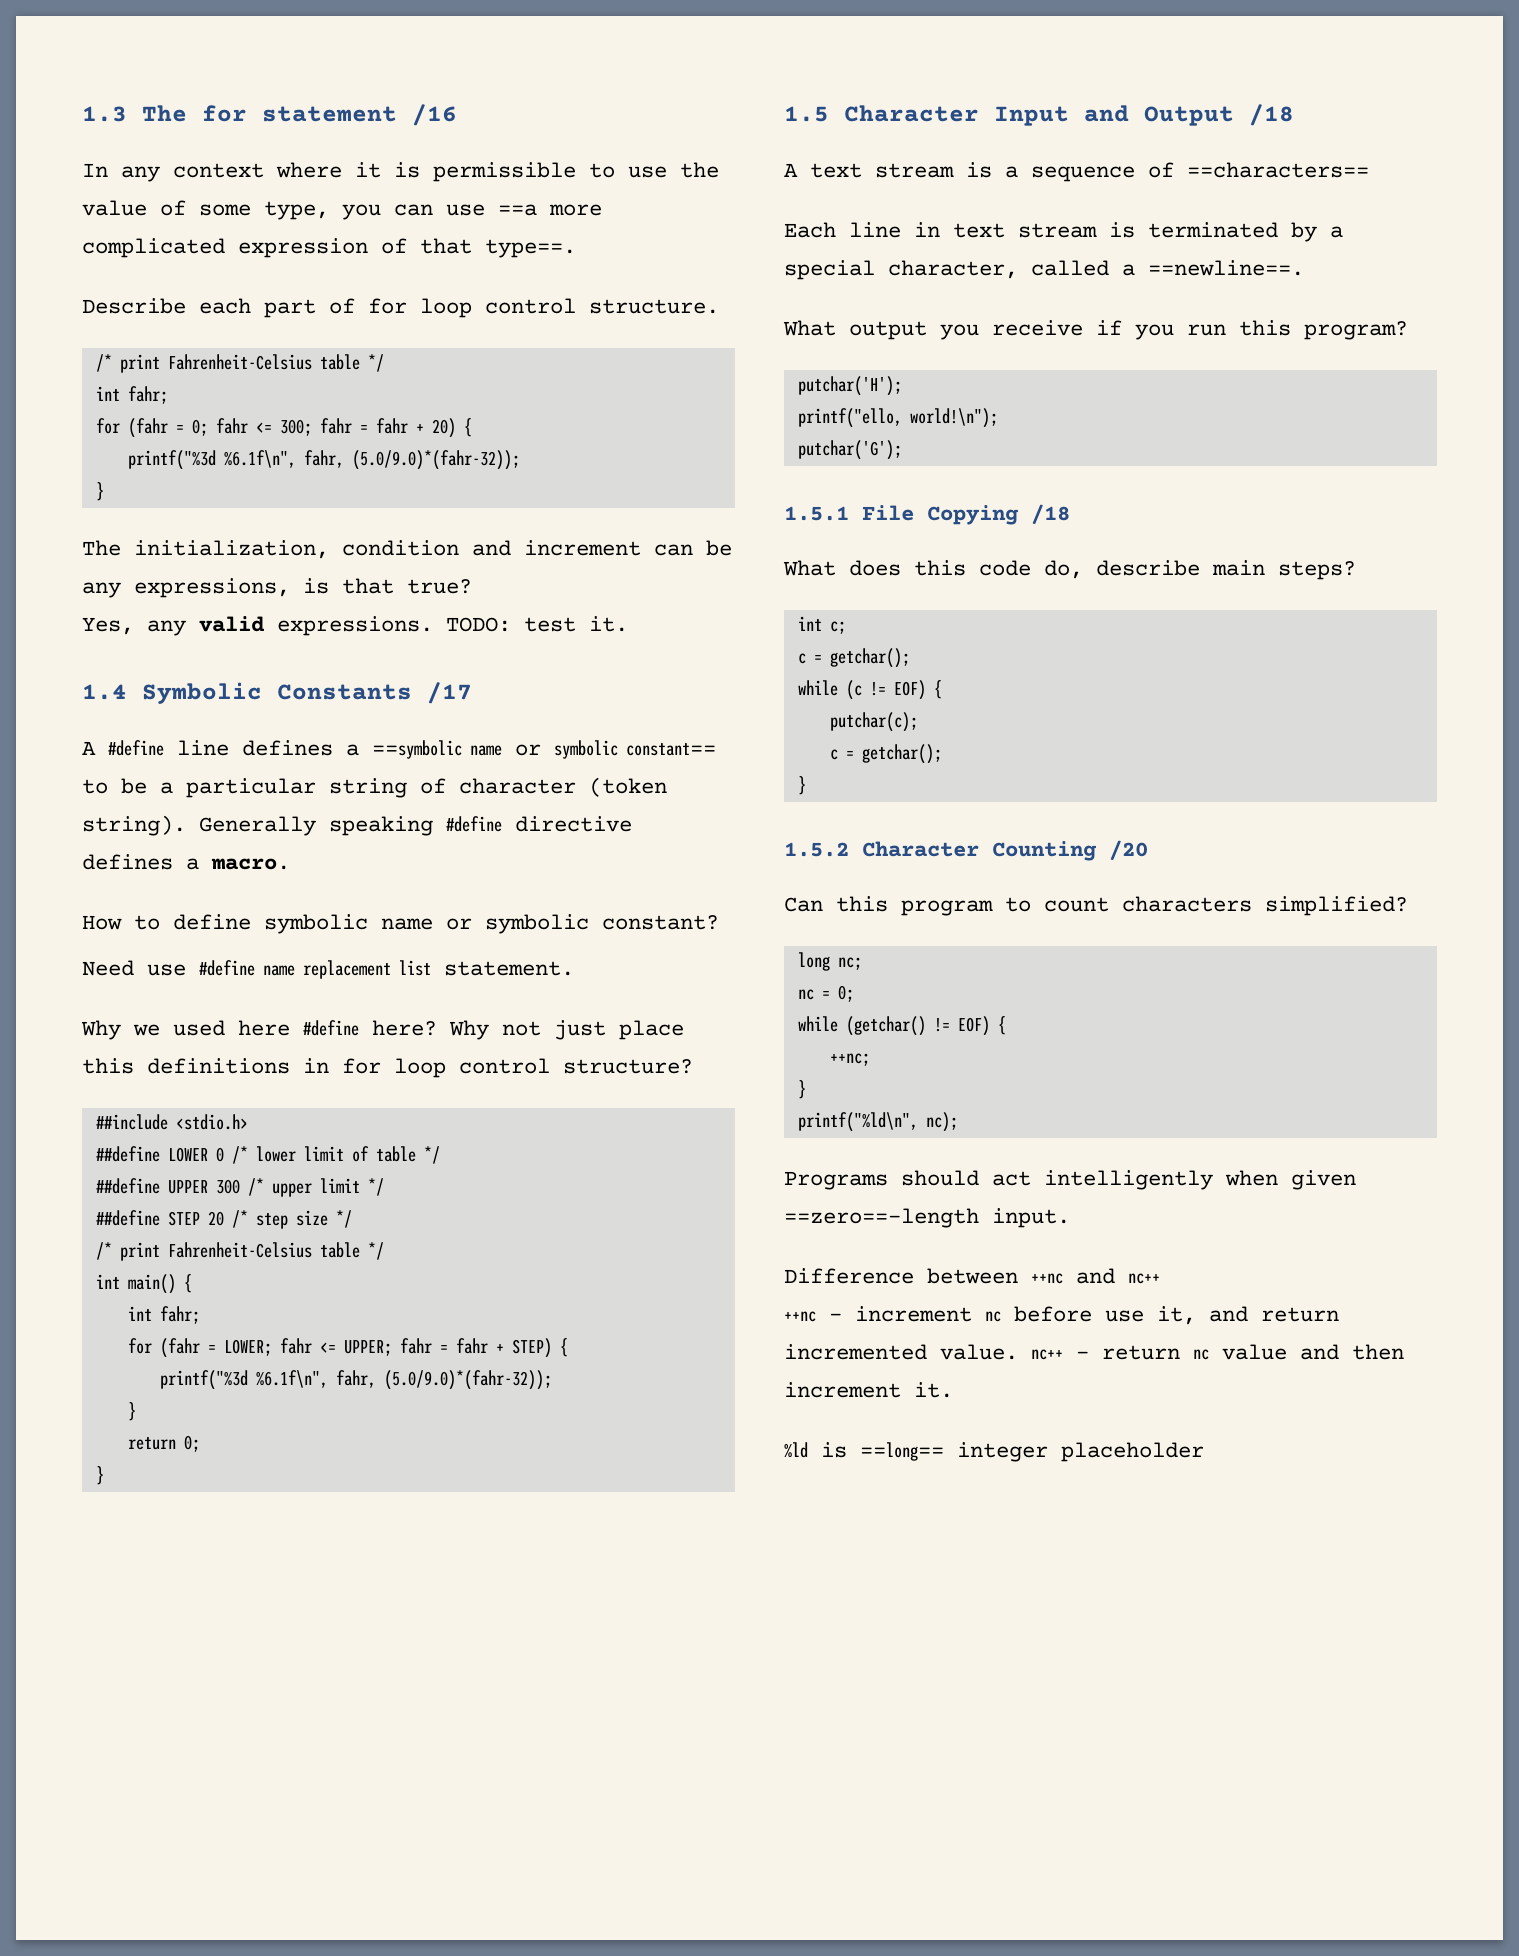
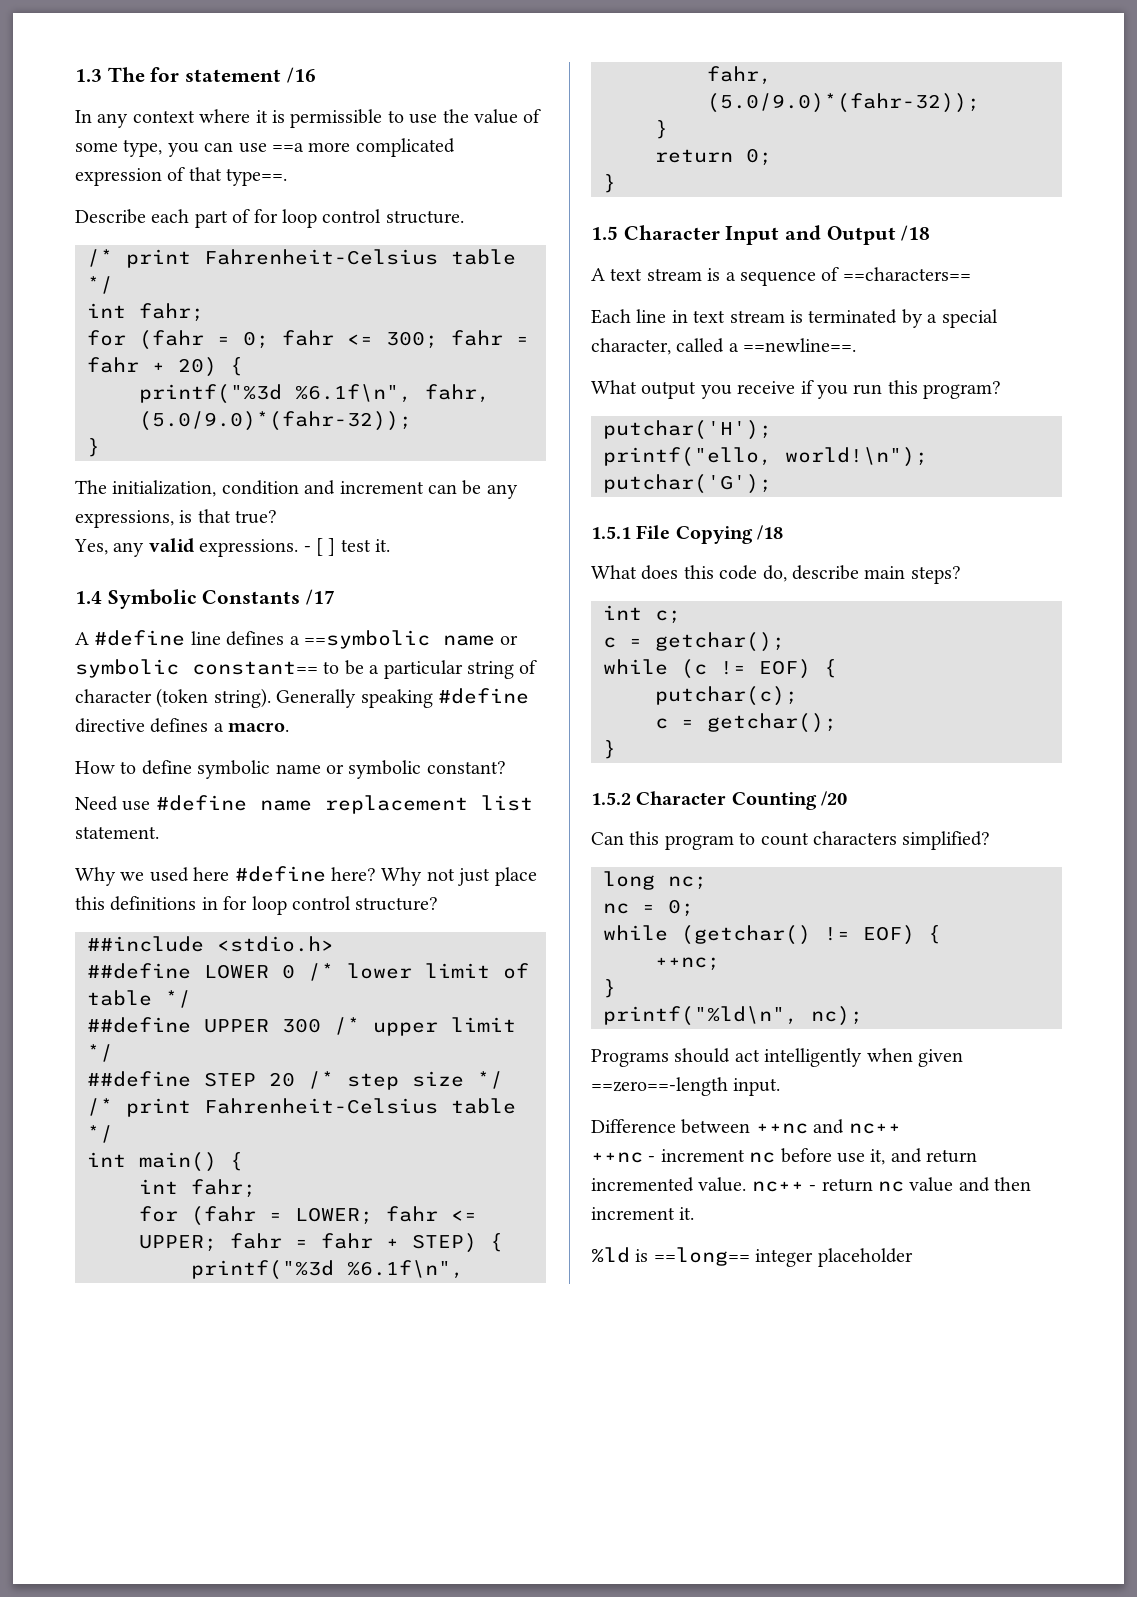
[446,617,511,632] TODO: -> [303,538,336,556] - [ ]

